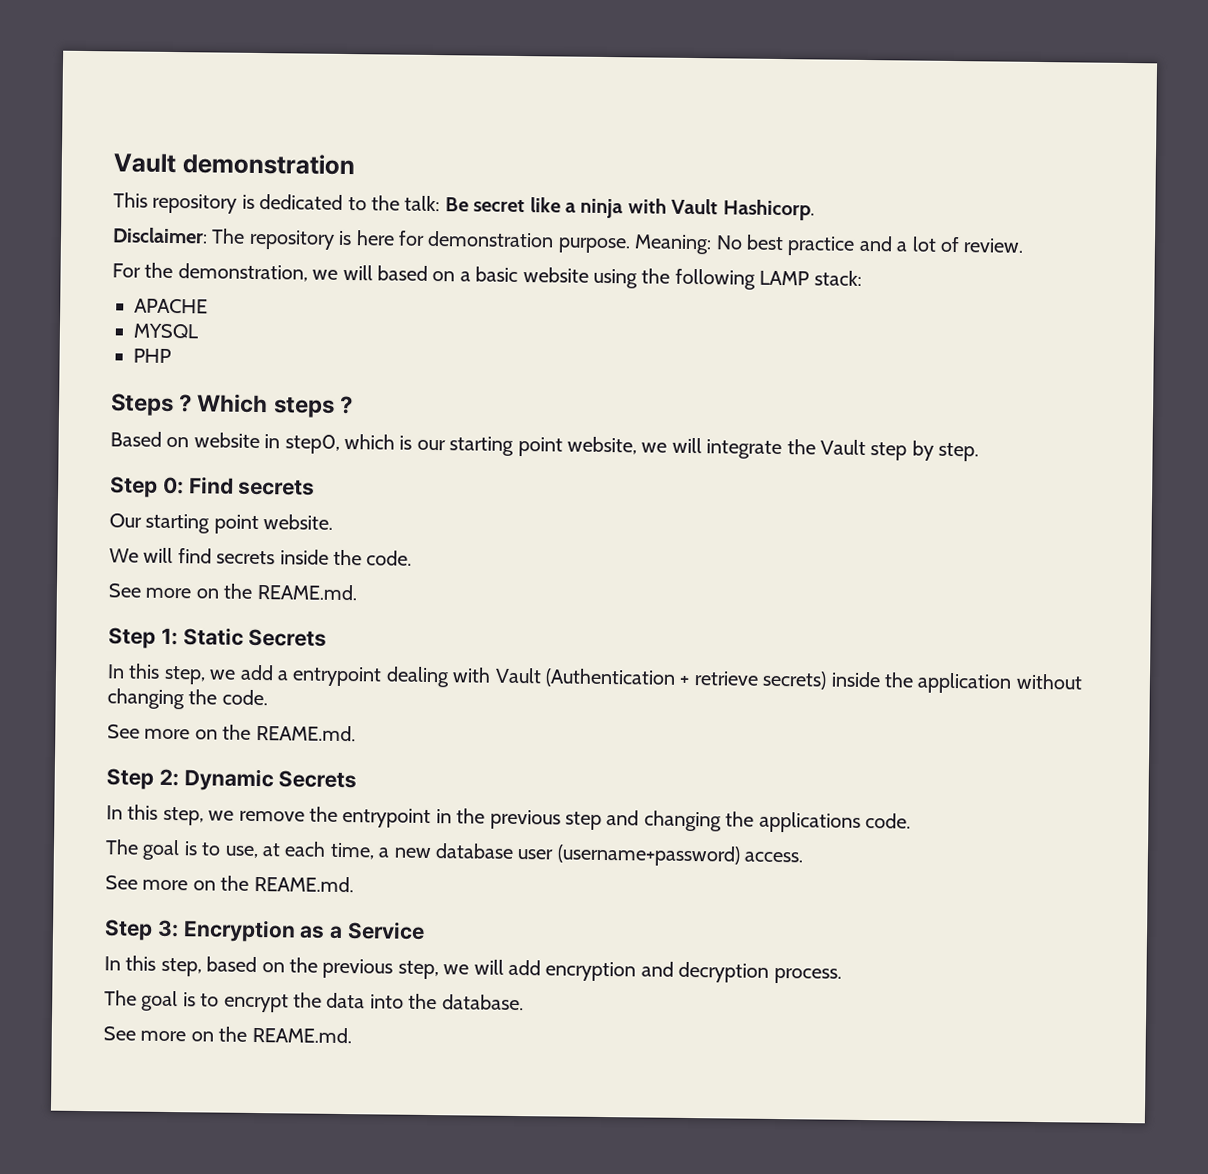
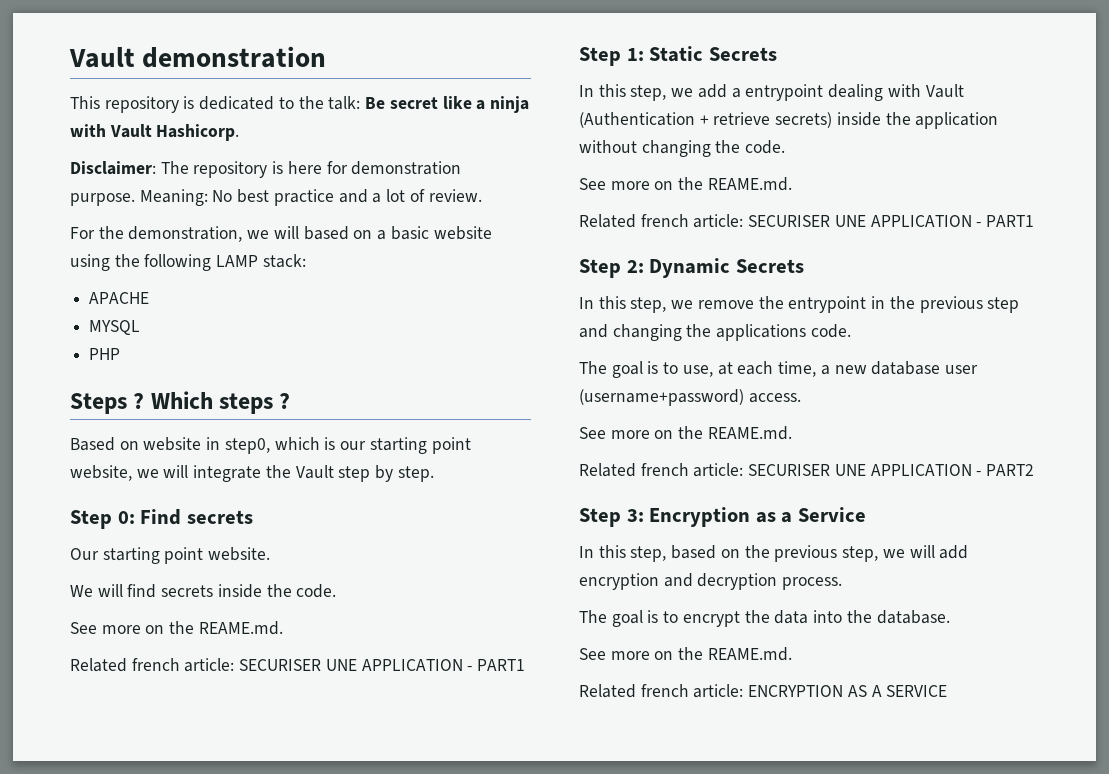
(358, 592) none -> [70,658,526,672] // Related french article: SECURISER UNE APPLICATION - PART1
(356, 733) none -> [579,214,1035,228] // Related french article: SECURISER UNE APPLICATION - PART1
(354, 884) none -> [579,463,1035,477] // Related french article: SECURISER UNE APPLICATION - PART2
(352, 1035) none -> [579,684,948,698] // Related french article: ENCRYPTION AS A SERVICE

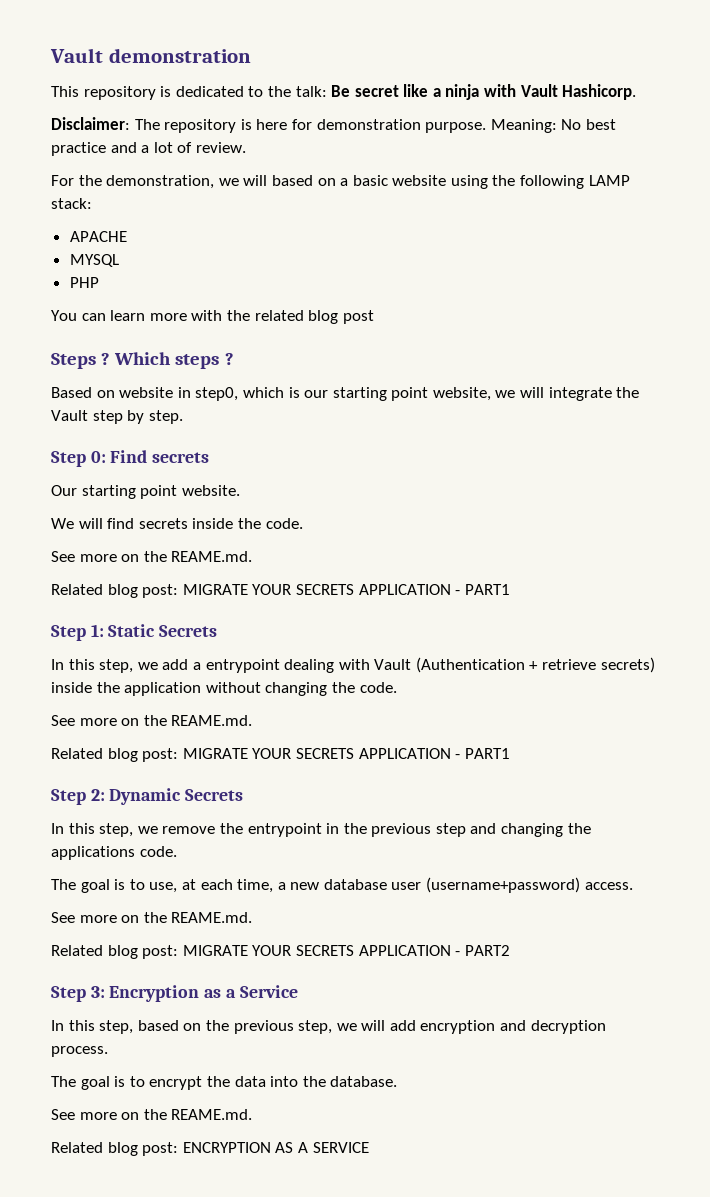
(121, 354) none -> [51,310,374,324] // You can learn more with the related blog post
[131,658,357,672] french article: SECURISER UNE -> [107,584,354,598] blog post: MIGRATE YOUR SECRETS
[640,214,866,228] french article: SECURISER UNE -> [107,748,354,762] blog post: MIGRATE YOUR SECRETS
[640,463,866,477] french article: SECURISER UNE -> [107,945,354,959] blog post: MIGRATE YOUR SECRETS
[640,684,744,698] french article: -> [107,1142,179,1156] blog post:

